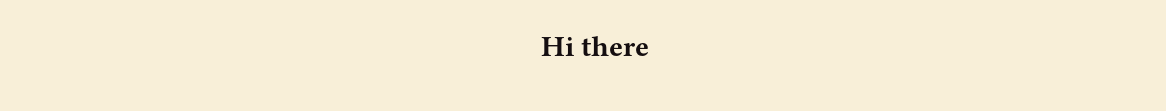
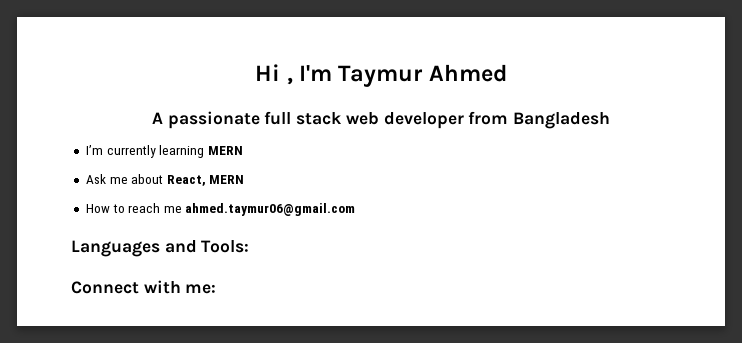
[581,36,650,56] there -> [286,64,507,87] [151,111,611,129] [85,145,243,158] [85,174,245,186] [85,203,356,216] [71,240,250,257] [71,280,217,294] , I'm Taymur Ahmed // A passionate full stack web developer from Bangladesh // I’m currently learning MERN // Ask me about React, MERN // How to reach me ahmed.taymur06@gmail.com // Languages and Tools: // Connect with me:

